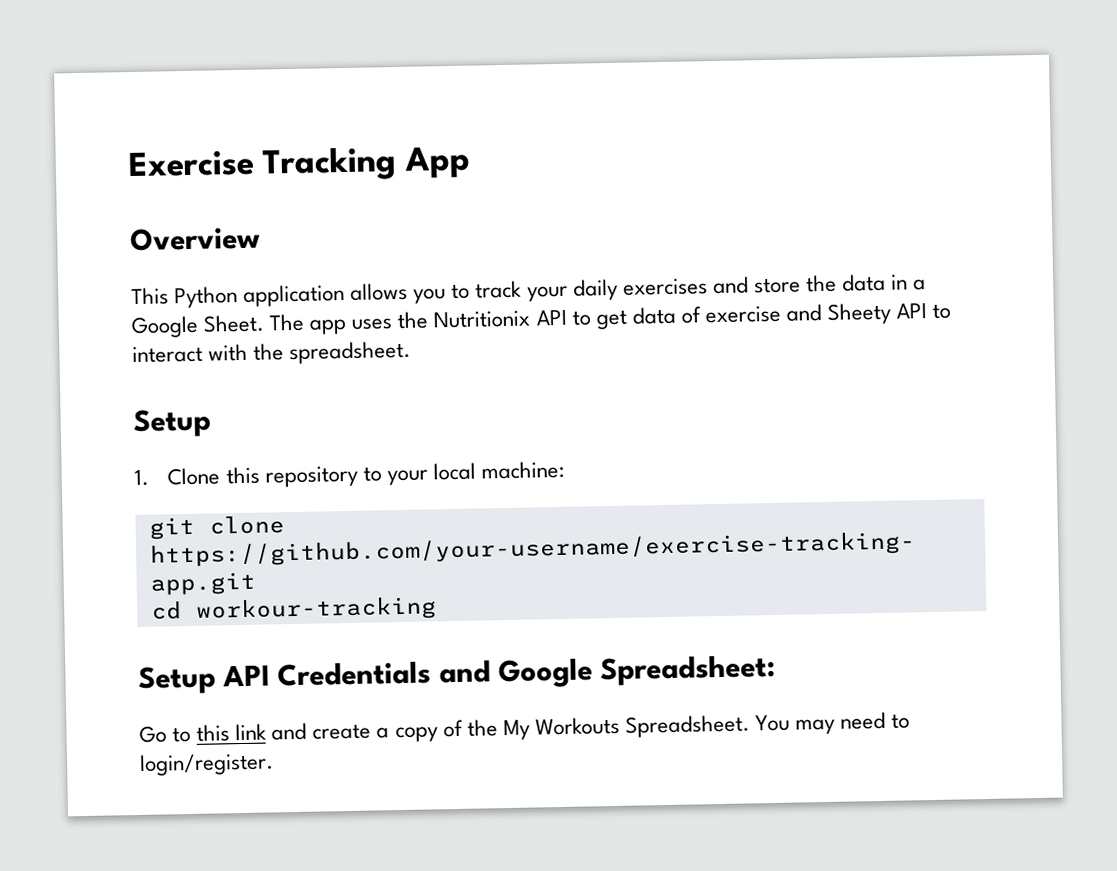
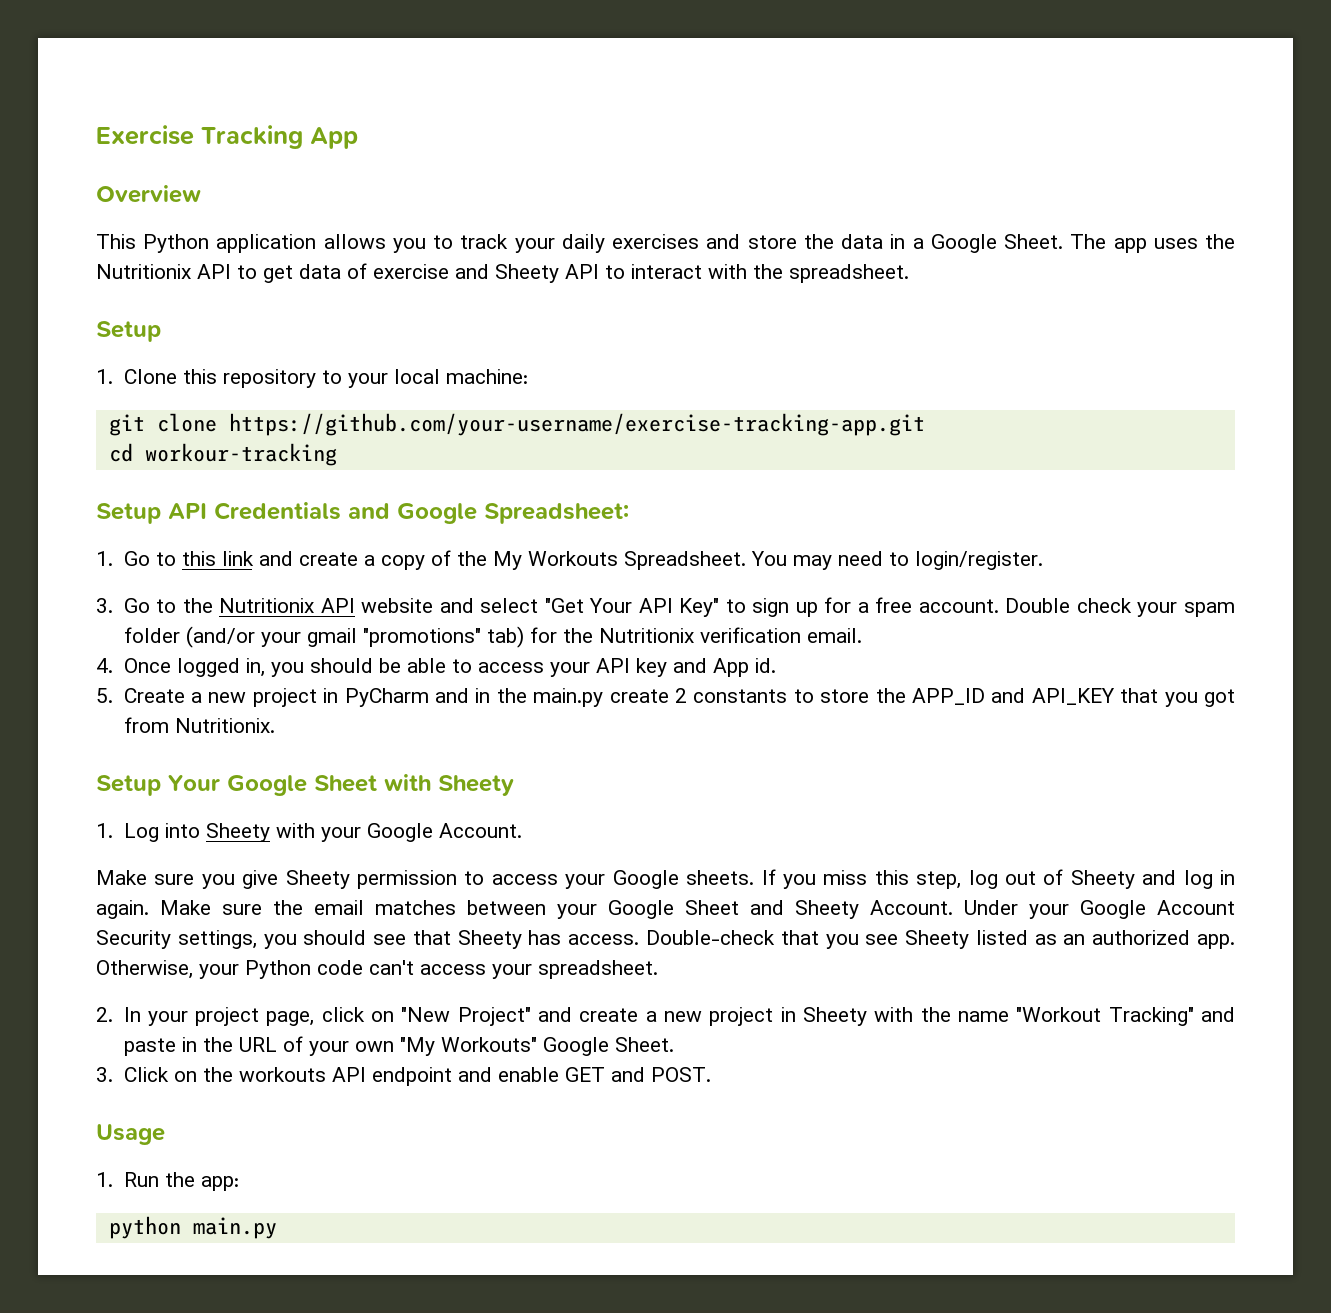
(777, 670) none -> [96,551,113,566] 1.
(274, 764) none -> [96,597,1235,617] [123,626,862,648] [96,658,776,677] [96,688,1236,707] [123,717,275,733] [96,774,514,796] [96,823,522,842] [96,869,1235,889] [96,900,1235,919] [96,930,1236,949] [96,960,658,979] [96,1007,1236,1026] [123,1036,674,1056] [96,1067,711,1086] [96,1124,165,1145] [96,1172,239,1191] [108,1216,277,1239] // 3. Go to the Nutritionix API website and select "Get Your API Key" to sign up for a free account. Double check your spam folder (and/or your gmail "promotions" tab) for the Nutritionix verification email. // 4. Once logged in, you should be able to access your API key and App id. // 5. Create a new project in PyCharm and in the main.py create 2 constants to store the APP_ID and API_KEY that you got from Nutritionix. // Setup Your Google Sheet with Sheety // 1. Log into Sheety with your Google Account. // Make sure you give Sheety permission to access your Google sheets. If you miss this step, log out of Sheety and log in again. Make sure the email matches between your Google Sheet and Sheety Account. Under your Google Account Security settings, you should see that Sheety has access. Double-check that you see Sheety listed as an authorized app. Otherwise, your Python code can't access your spreadsheet. // 2. In your project page, click on "New Project" and create a new project in Sheety with the name "Workout Tracking" and paste in the URL of your own "My Workouts" Google Sheet. // 3. Click on the workouts API endpoint and enable GET and POST. // Usage // 1. Run the app: // python main.py

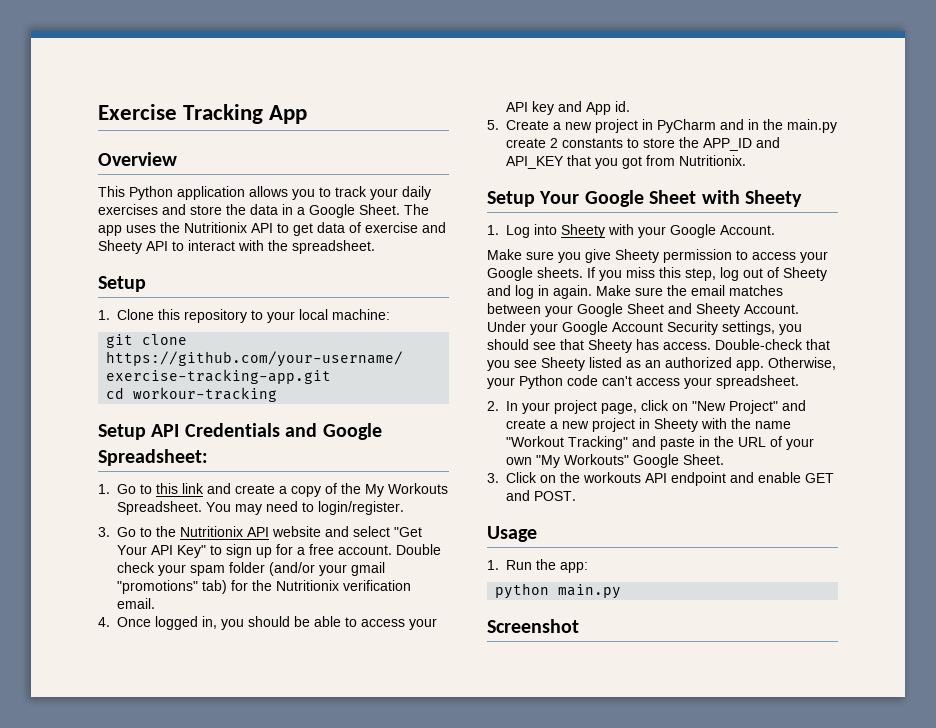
(277, 1228) none -> [487,619,579,633] // Screenshot

